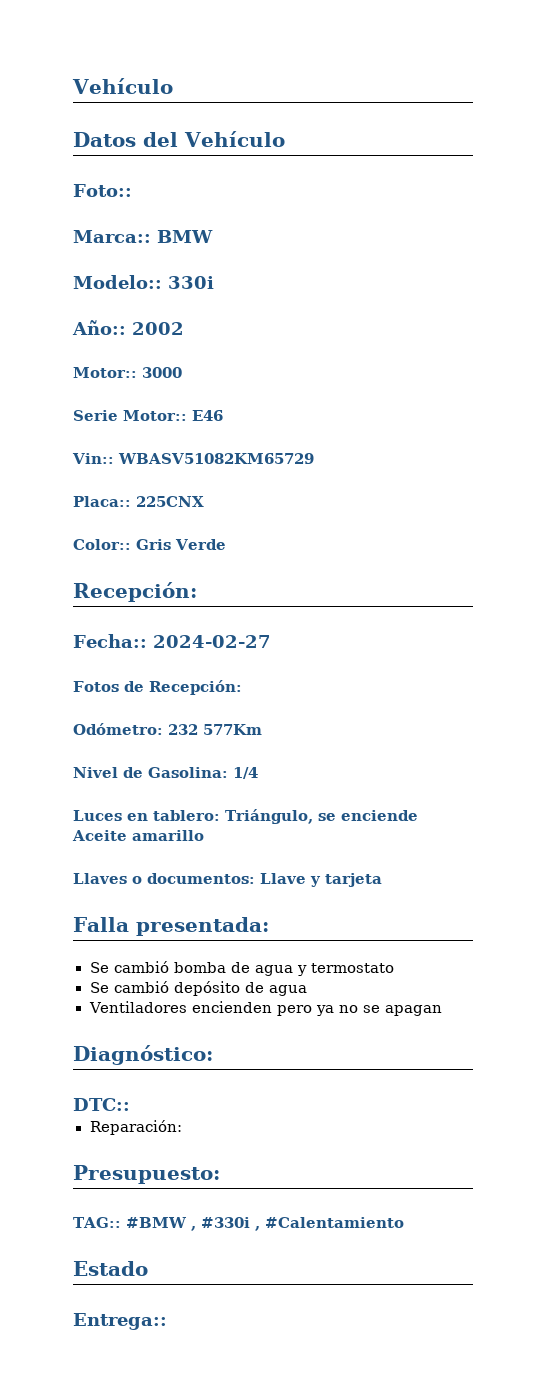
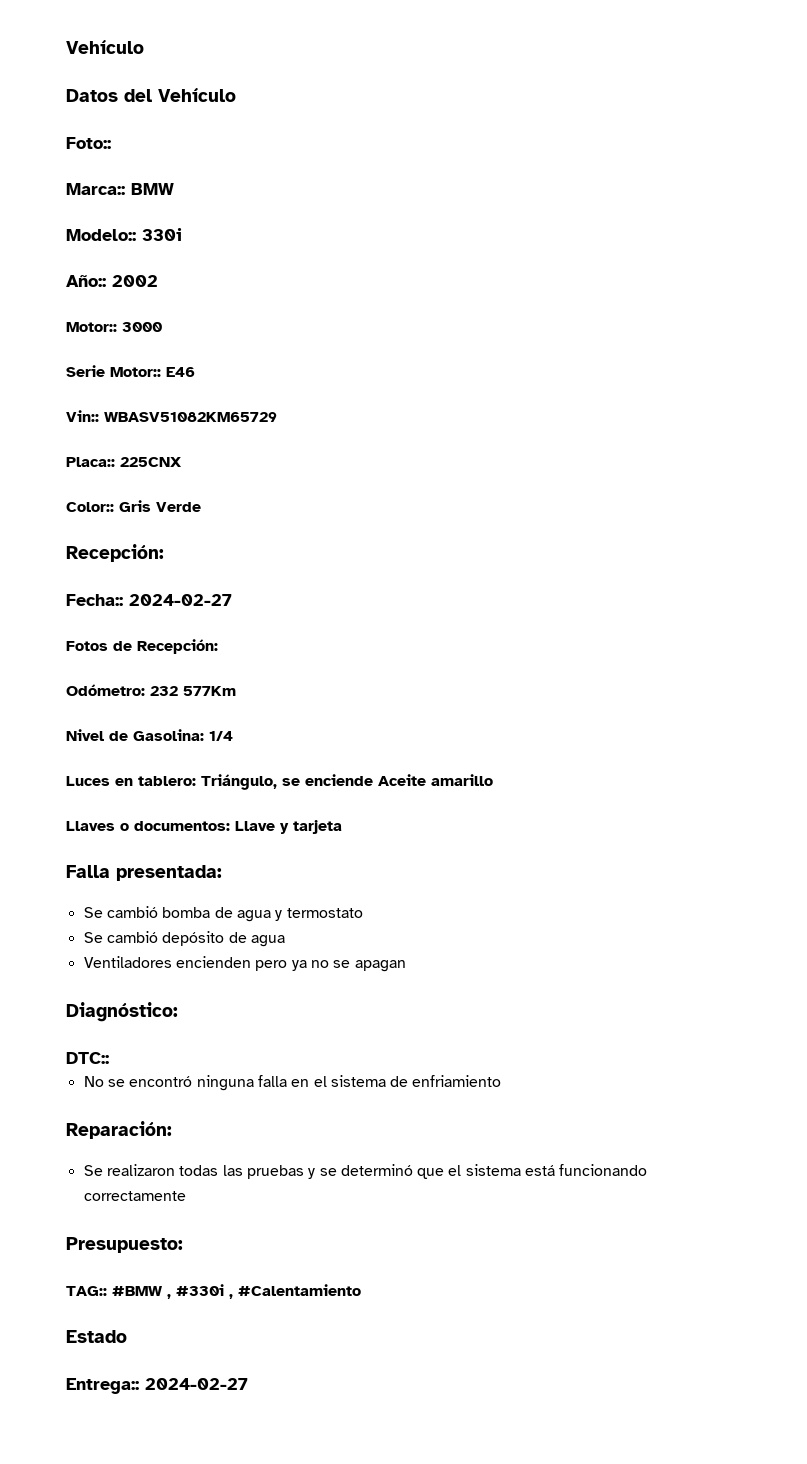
[89,1120,182,1135] Reparación: -> [83,1075,502,1091] [66,1121,172,1139] [83,1164,648,1179] [83,1191,186,1201] No se encontró ninguna falla en el sistema de enfriamiento // Reparación: // Se realizaron todas las pruebas y se determinó que el sistema está funcionando correctamente
(167, 1321) none -> [145,1378,248,1390] 2024-02-27

